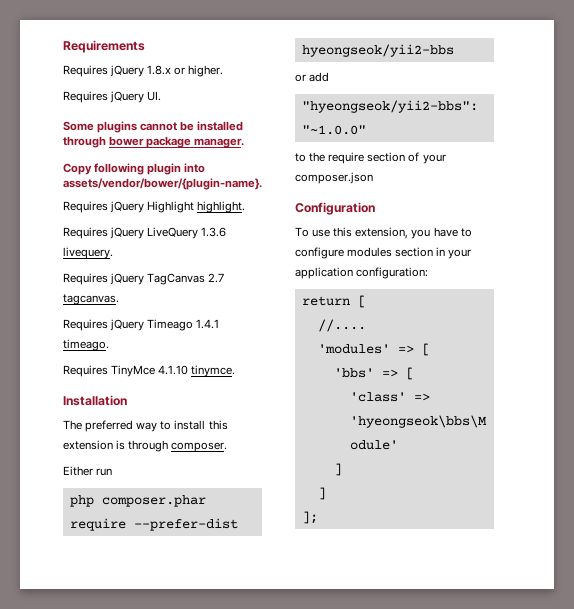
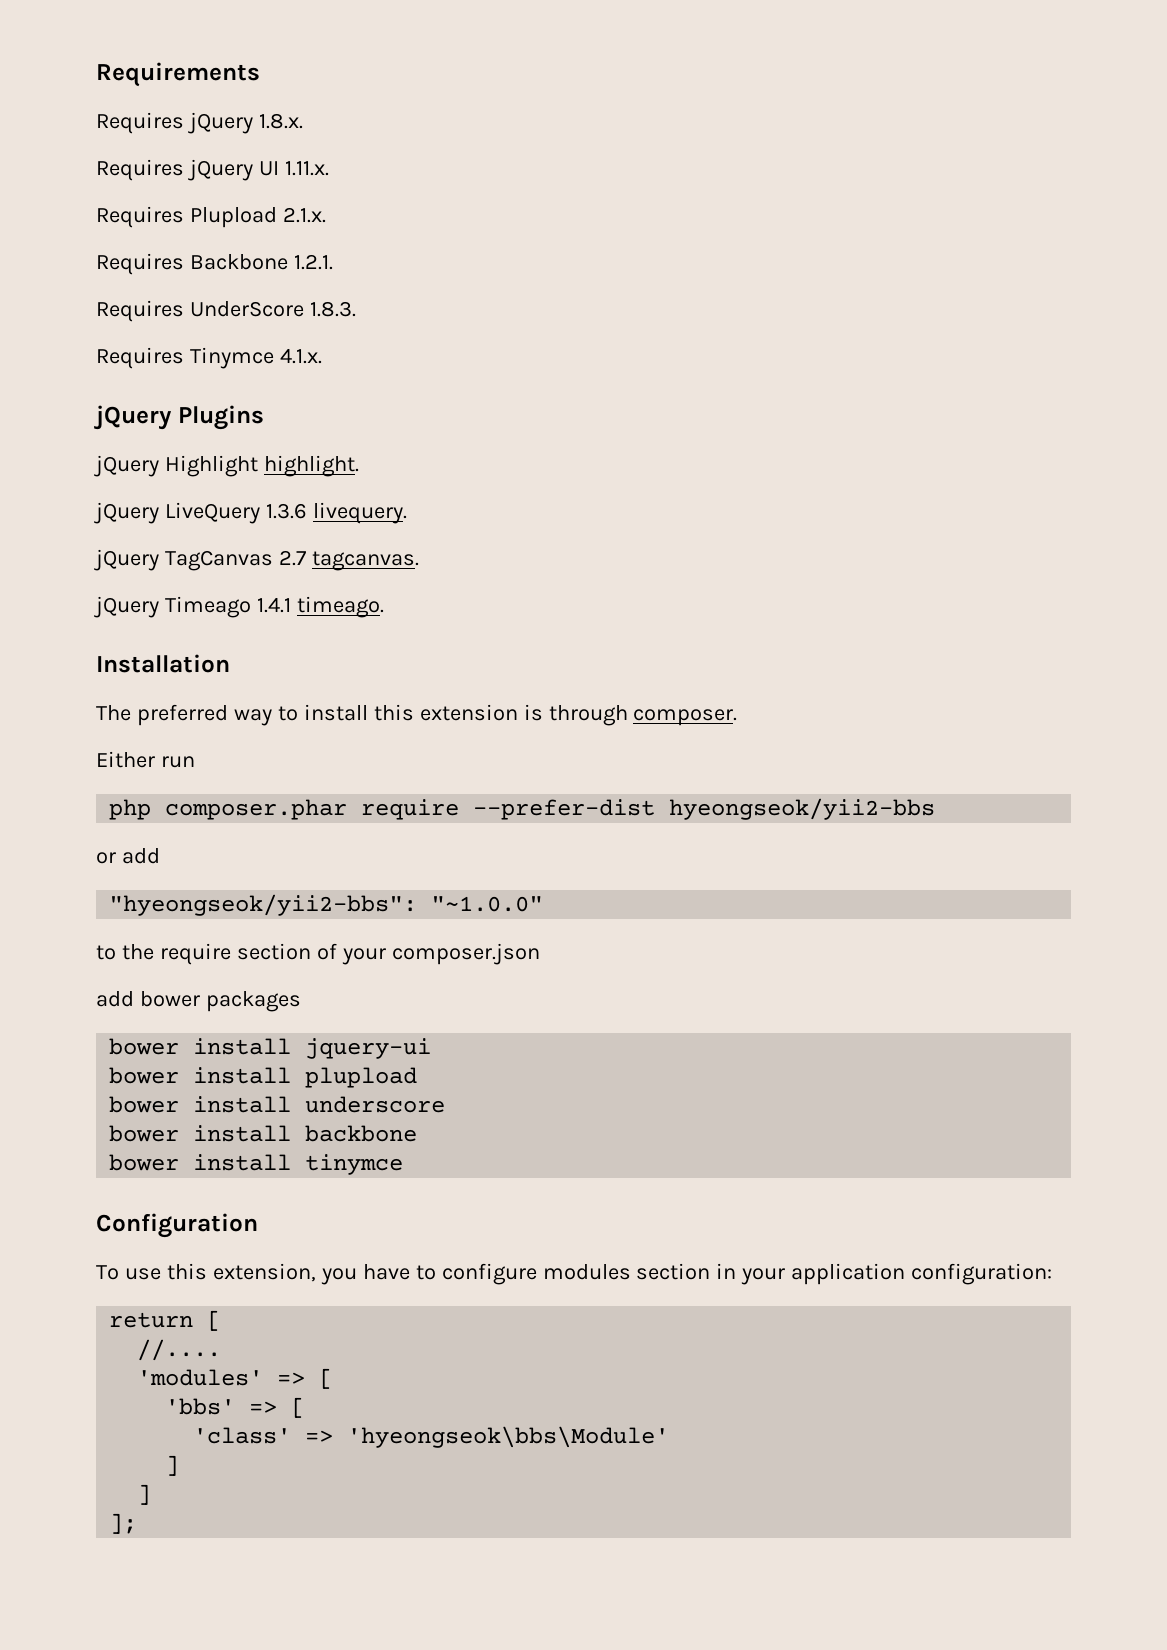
[147,65,224,77] [63,91,162,103] [63,121,244,133] [63,136,245,148] [63,163,206,175] [63,178,262,190] [63,201,108,213] 1.8.x or higher. // Requires jQuery UI. // Some plugins cannot be installed through bower package manager. // Copy following plugin into assets/vendor/bower/{plugin-name}. // Requires -> [258,113,303,129] [96,159,329,181] [96,206,326,228] [96,253,333,275] [96,300,356,322] [96,347,322,369] [94,405,264,430] 1.8.x. // Requires jQuery UI 1.11.x. // Requires Plupload 2.1.x. // Requires Backbone 1.2.1. // Requires UnderScore 1.8.3. // Requires Tinymce 4.1.x. // jQuery Plugins //
[63,227,108,239] Requires -> (359, 466) none
[63,273,108,285] Requires -> (407, 513) none
[63,319,108,331] Requires -> (419, 561) none
[63,365,236,377] // Requires TinyMce 4.1.10 tinymce. -> (384, 607) none
(373, 178) none -> [96,991,301,1012] [109,1038,432,1059] [109,1067,418,1088] [109,1096,446,1113] [109,1125,418,1142] [109,1154,404,1175] // add bower packages // bower install jquery-ui // bower install plupload // bower install underscore // bower install backbone // bower install tinymce

